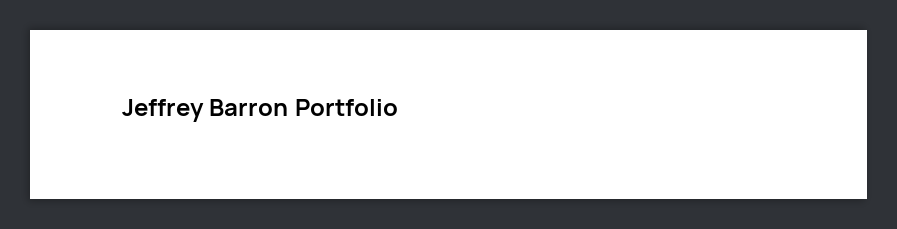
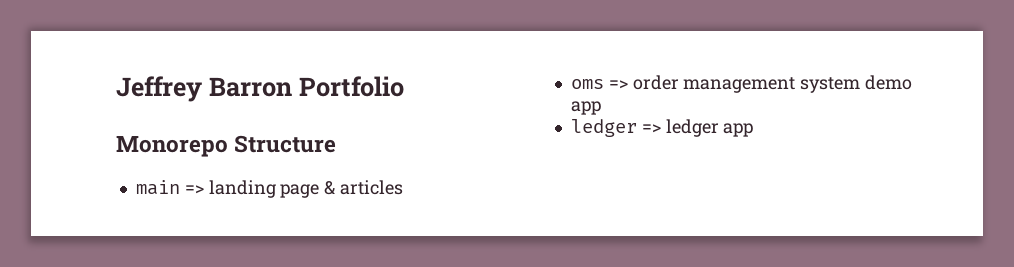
(398, 107) none -> [116,135,337,157] [135,180,404,198] [570,75,913,93] [570,101,601,115] [570,119,754,137] // Monorepo Structure // main => landing page & articles // oms => order management system demo app // ledger => ledger app

